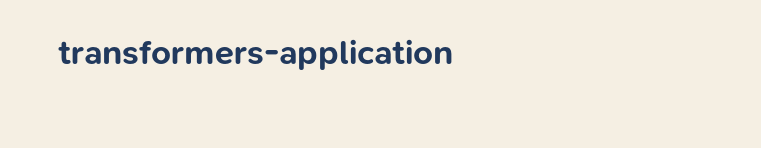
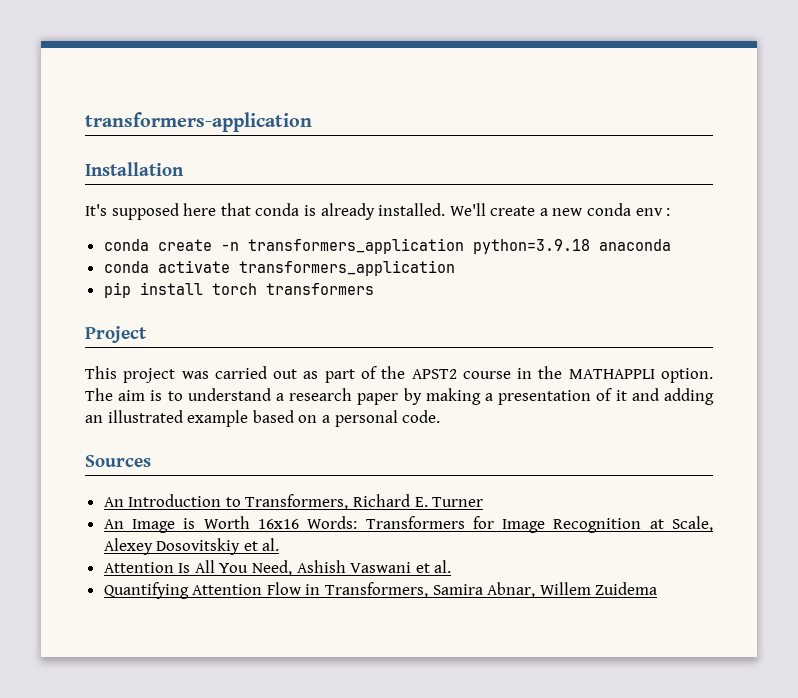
(453, 54) none -> [85,162,184,176] [85,203,671,220] [103,238,671,254] [103,260,455,276] [103,282,374,298] [85,326,147,343] [85,366,713,383] [85,388,714,405] [85,410,441,427] [85,455,151,467] [103,494,484,510] [103,516,713,533] [103,538,280,555] [103,560,452,576] [103,582,658,599] // Installation // It's supposed here that conda is already installed. We'll create a new conda env : // conda create -n transformers_application python=3.9.18 anaconda // conda activate transformers_application // pip install torch transformers // Project // This project was carried out as part of the APST2 course in the MATHAPPLI option. The aim is to understand a research paper by making a presentation of it and adding an illustrated example based on a personal code. // Sources // An Introduction to Transformers, Richard E. Turner // An Image is Worth 16x16 Words: Transformers for Image Recognition at Scale, Alexey Dosovitskiy et al. // Attention Is All You Need, Ashish Vaswani et al. // Quantifying Attention Flow in Transformers, Samira Abnar, Willem Zuidema

